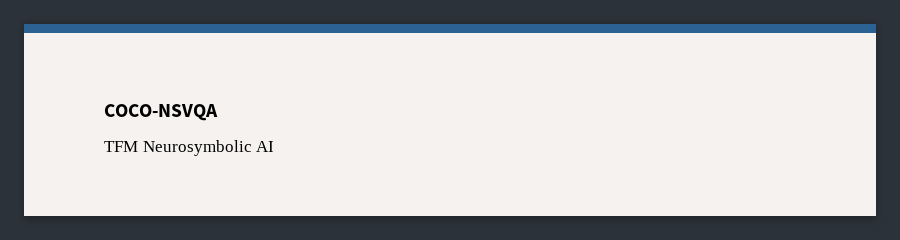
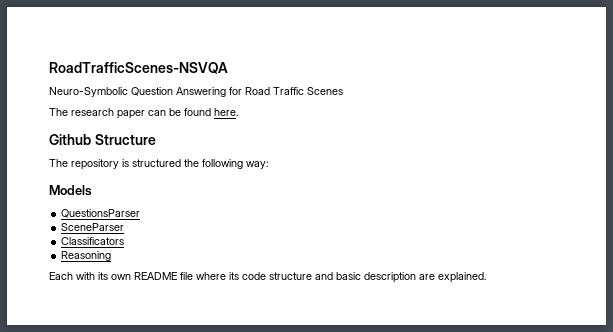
[104,104,218,121] [104,140,275,156] COCO-NSVQA // TFM Neurosymbolic AI -> [49,62,228,74] [49,87,343,97] [49,108,238,119] [49,134,156,145] [49,159,268,170] [49,185,92,196] [61,209,141,218] [61,223,125,231] [61,237,125,245] [61,251,112,261] [49,272,486,283] RoadTrafficScenes-NSVQA // Neuro-Symbolic Question Answering for Road Traffic Scenes // The research paper can be found here. // Github Structure // The repository is structured the following way: // Models // QuestionsParser // SceneParser // Classificators // Reasoning // Each with its own README file where its code structure and basic description are explained.

